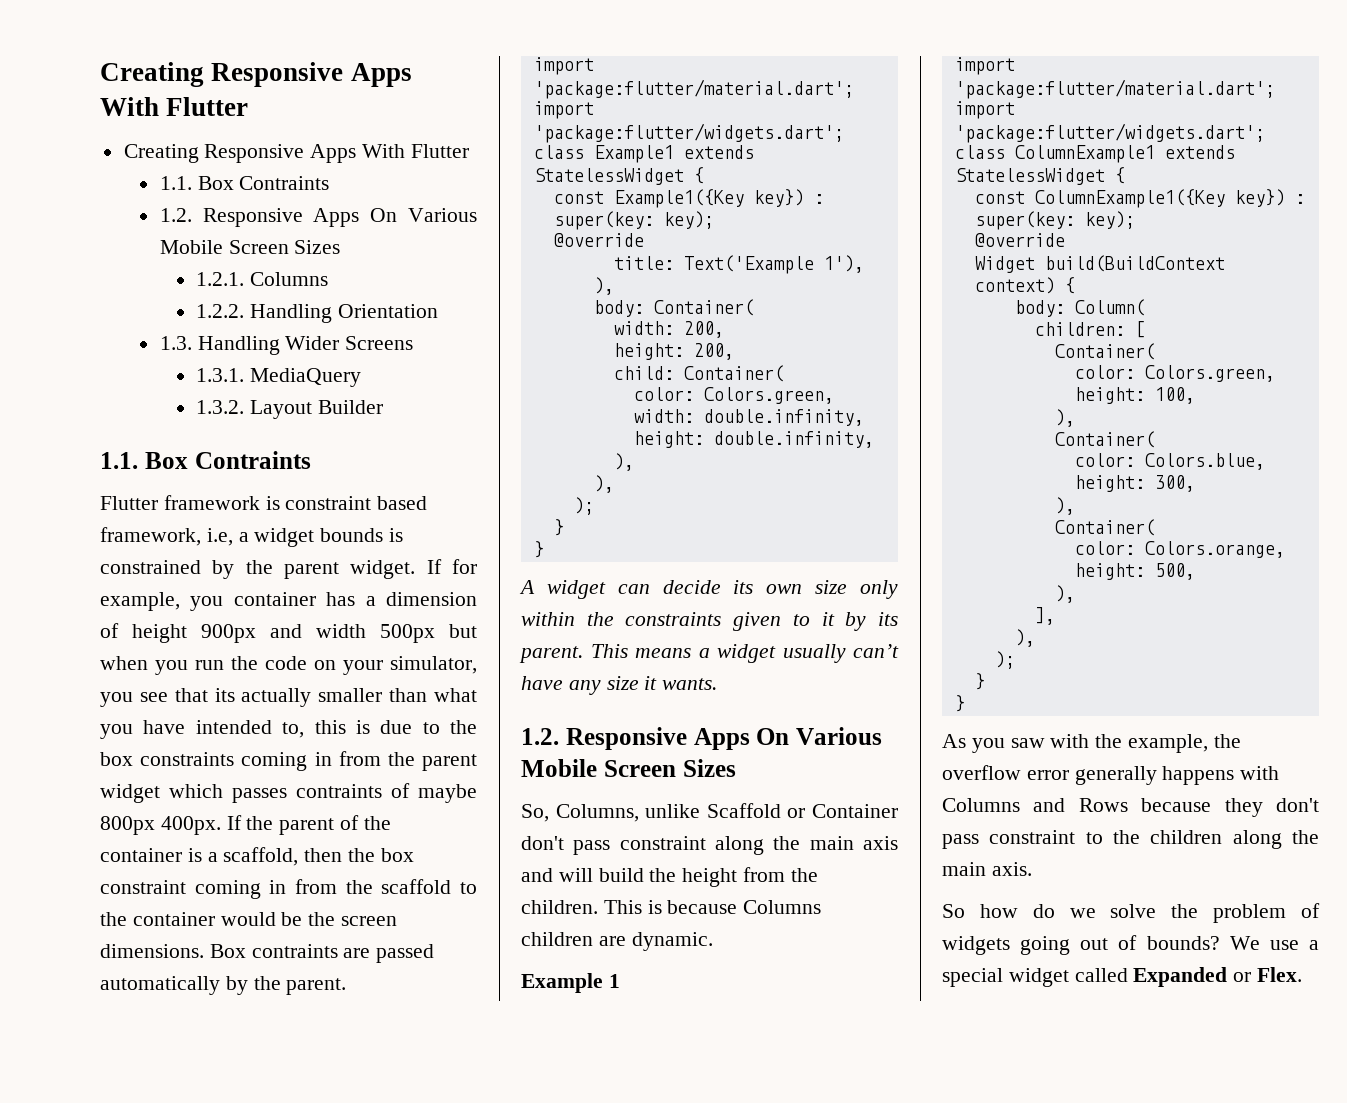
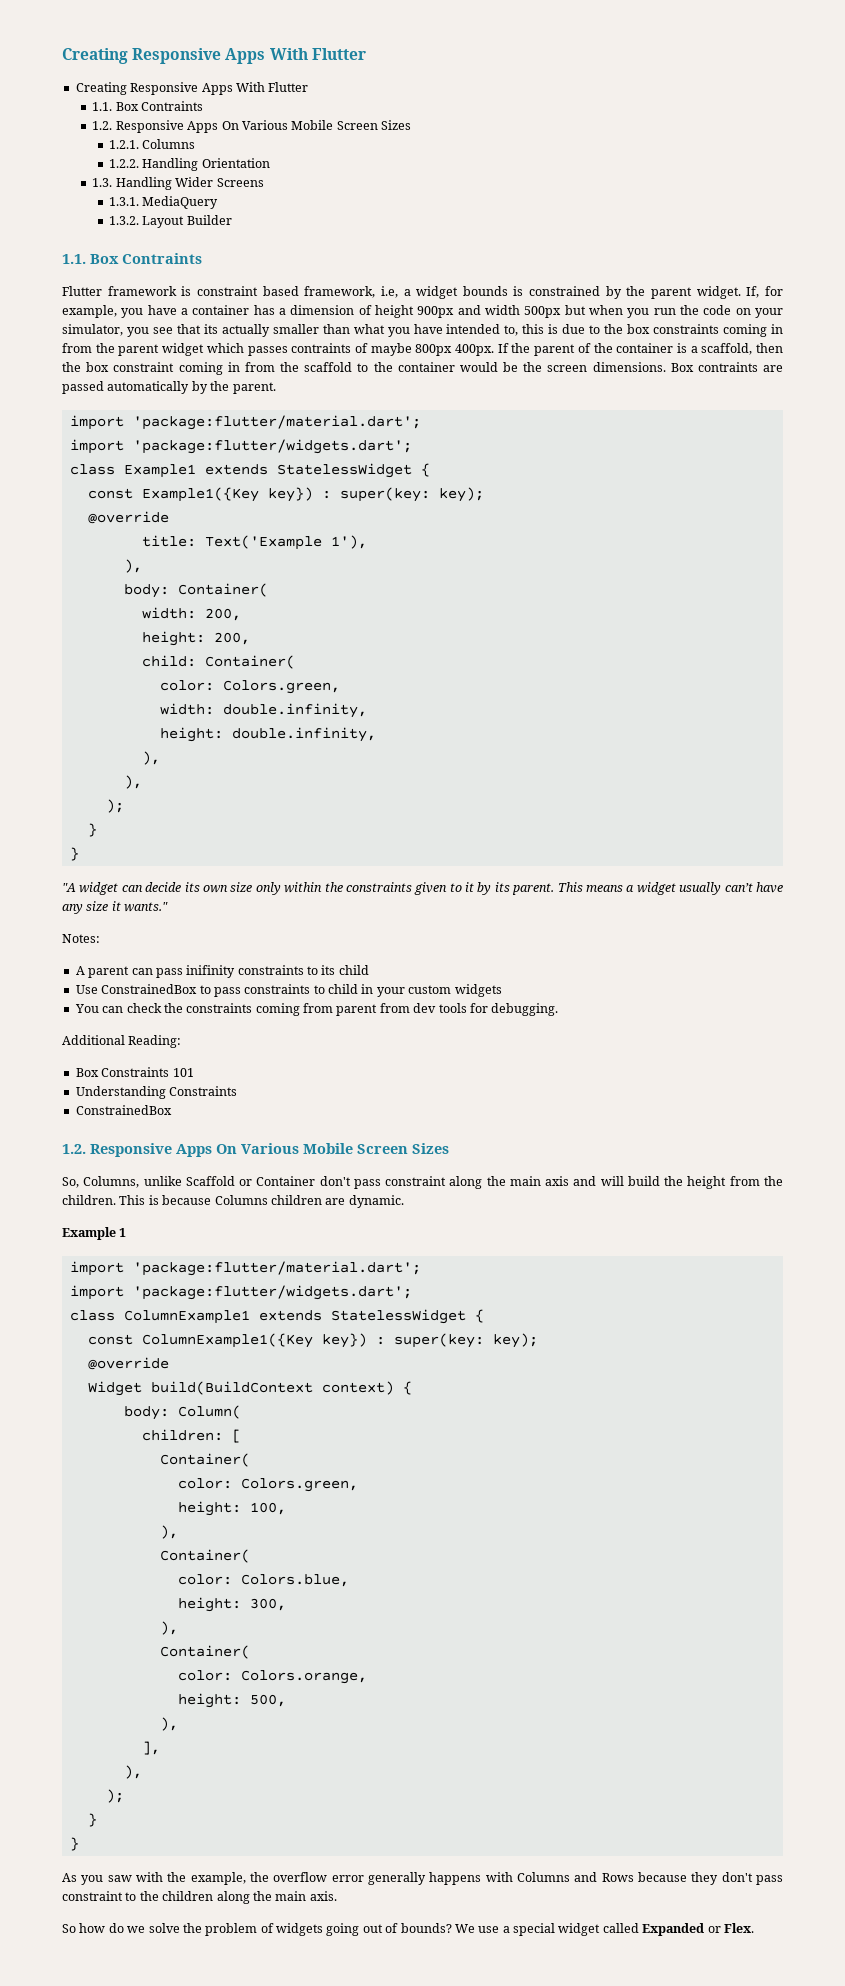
[426,559,442,574] If -> [746,286,760,298] If,
(224, 603) none -> [147,305,188,315] have a
[519,580,535,594] A -> [62,883,76,892] "A
[662,678,718,690] wants. -> [124,902,169,912] [62,934,100,943] [75,965,369,978] [75,984,502,997] [74,1003,559,1016] [62,1035,182,1048] [75,1067,194,1077] [75,1086,238,1099] [75,1105,172,1115] wants." // Notes: // A parent can pass inifinity constraints to its child // Use ConstrainedBox to pass constraints to child in your custom widgets // You can check the constraints coming from parent from dev tools for debugging. // Additional Reading: // Box Constraints 101 // Understanding Constraints // ConstrainedBox

